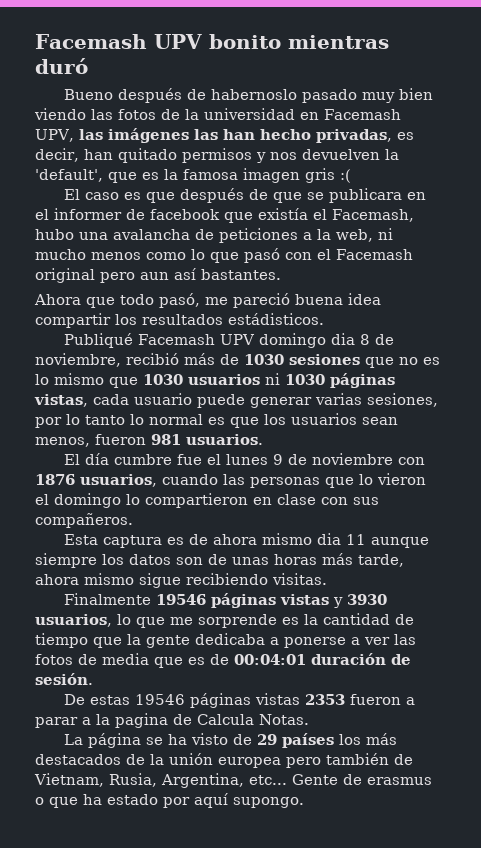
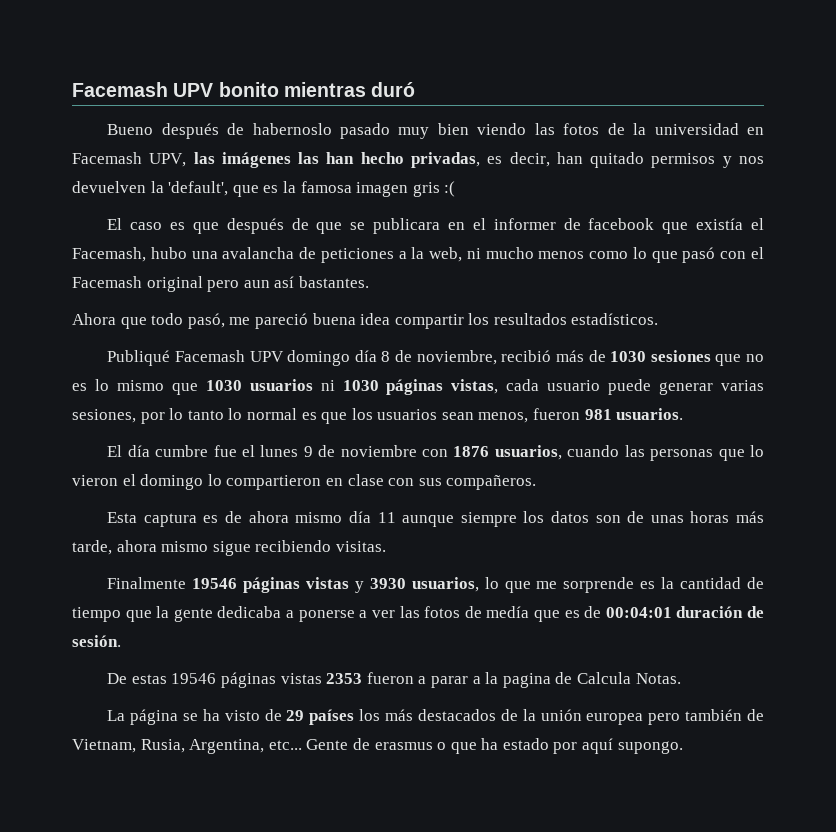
[228,313,324,325] estádisticos. -> [571,313,659,325] estadísticos.
[331,333,356,345] dia -> [354,350,377,362] día
[317,533,342,545] dia -> [348,511,371,523] día
[102,653,149,665] media -> [486,606,530,618] medía

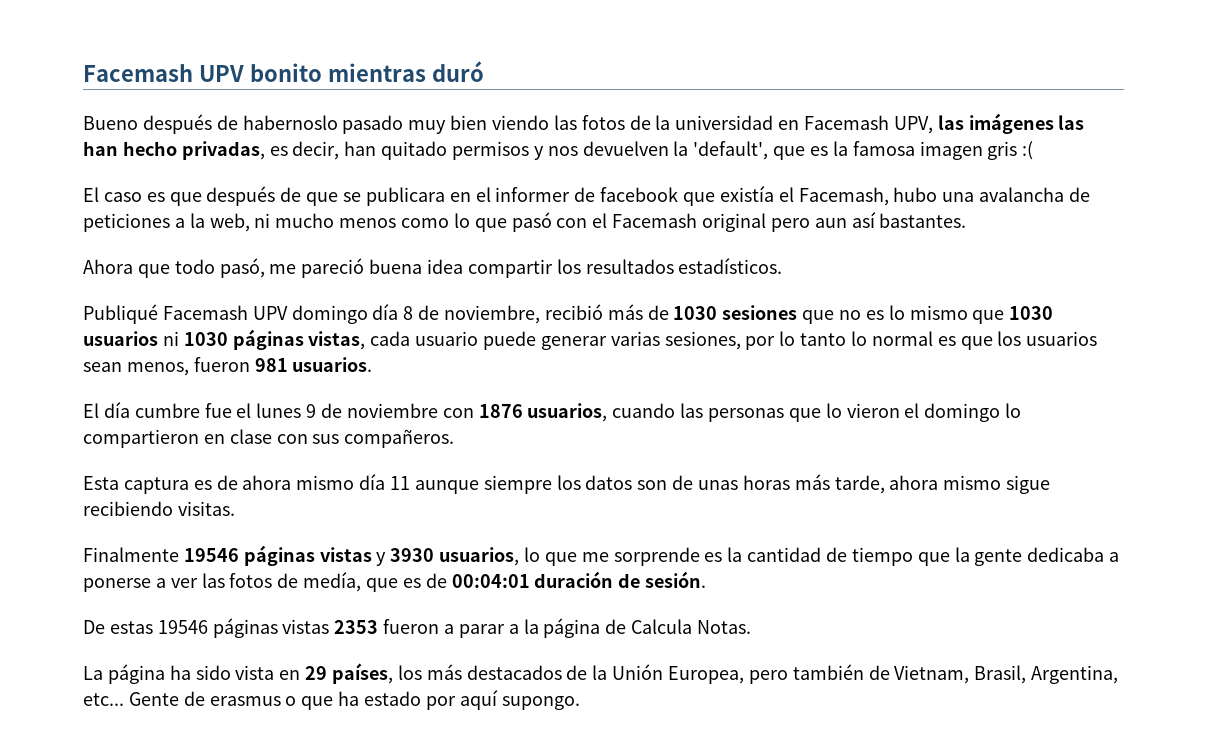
[486,606,530,618] medía -> [303,572,362,592] medía,
[502,673,551,688] pagina -> [543,618,601,638] página
[183,709,355,725] se ha visto de 29 países -> [169,663,394,684] ha sido vista en 29 países,
[540,709,644,725] unión europea -> [612,664,745,684] Unión Europea,
[140,739,185,753] Rusia, -> [974,665,1027,684] Brasil,

